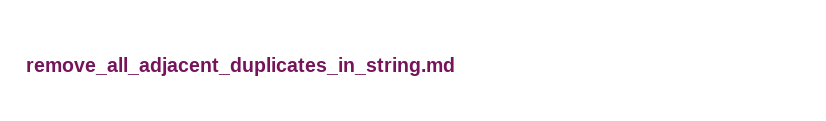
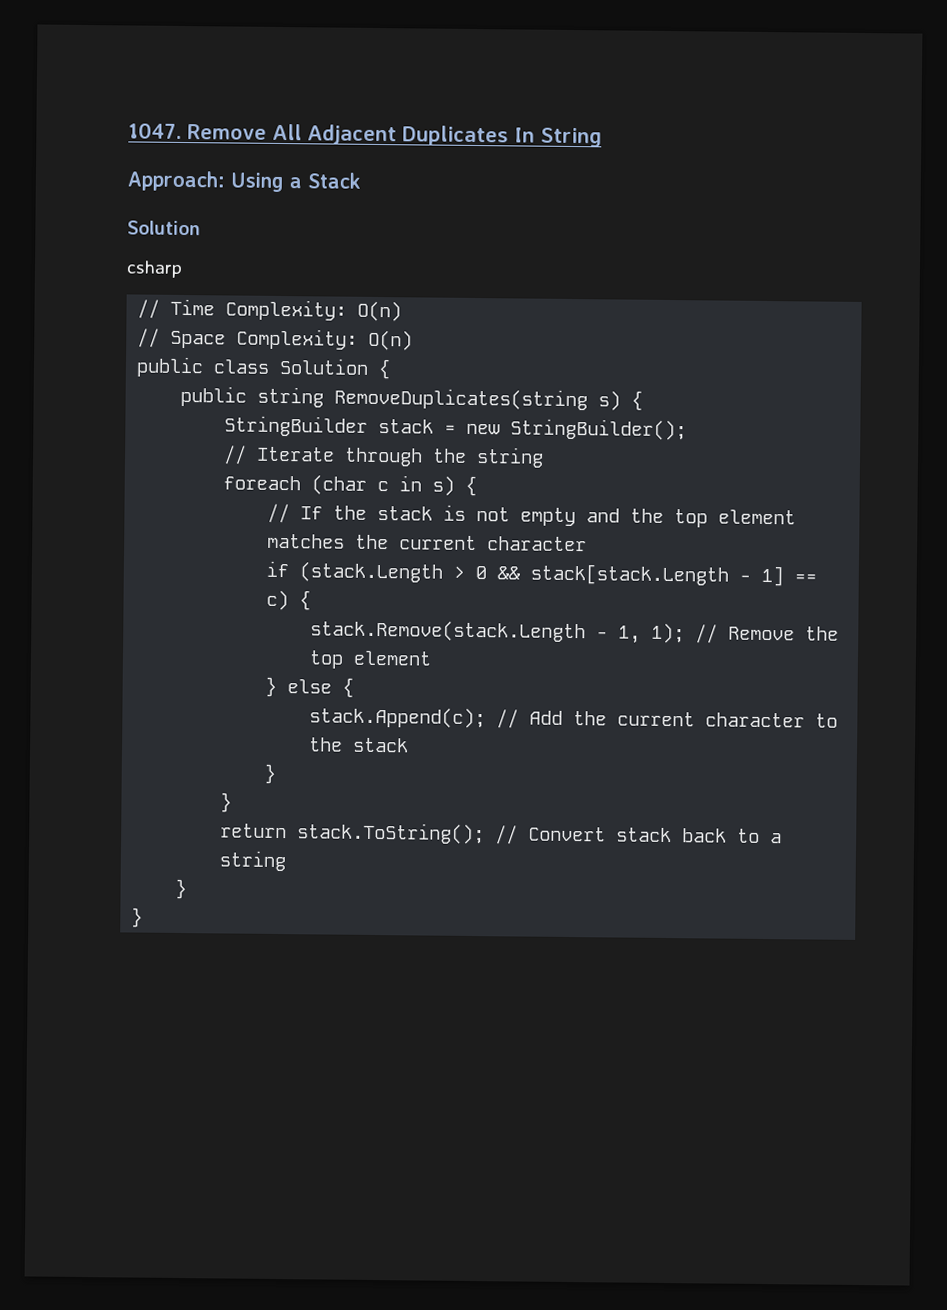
[26,57,455,76] remove_all_adjacent_duplicates_in_string.md -> [128,122,602,148] [127,170,361,193] [127,220,201,236] [126,260,183,278] [137,298,403,322] [137,328,414,351] [136,356,392,380] [180,385,644,411] [224,415,688,441] [223,445,545,468] [223,474,478,497] [267,503,797,528] [267,533,588,552] [266,560,818,587] [266,589,312,611] [310,619,840,644] [309,650,433,669] [265,676,355,698] [309,706,839,729] [308,737,410,753] [264,763,277,784] [220,792,233,813] [220,822,783,845] [219,850,287,872] [175,878,188,900] [131,907,144,928] 1047. Remove All Adjacent Duplicates In String // Approach: Using a Stack // Solution // csharp // // Time Complexity: O(n) // // Space Complexity: O(n) // public class Solution { // public string RemoveDuplicates(string s) { // StringBuilder stack = new StringBuilder(); // // Iterate through the string // foreach (char c in s) { // // If the stack is not empty and the top element matches the current character // if (stack.Length > 0 && stack[stack.Length - 1] == c) { // stack.Remove(stack.Length - 1, 1); // Remove the top element // } else { // stack.Append(c); // Add the current character to the stack // } // } // return stack.ToString(); // Convert stack back to a string // } // }

